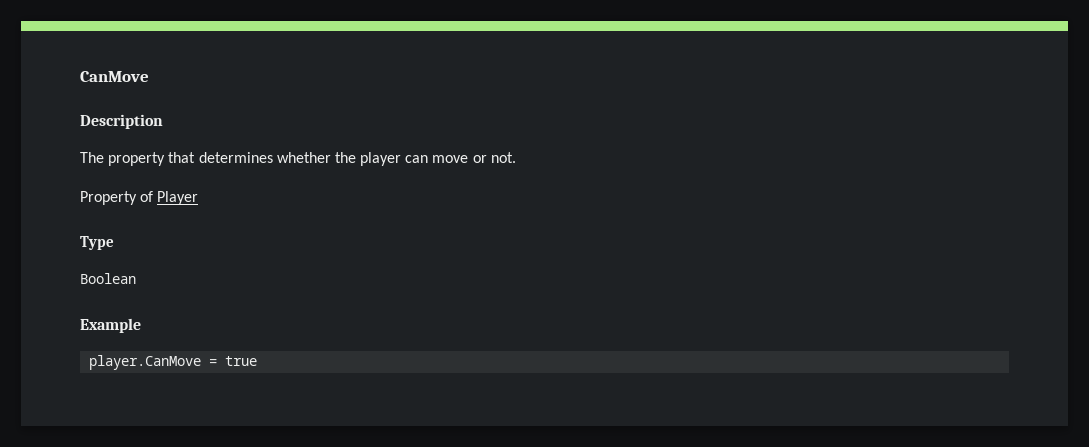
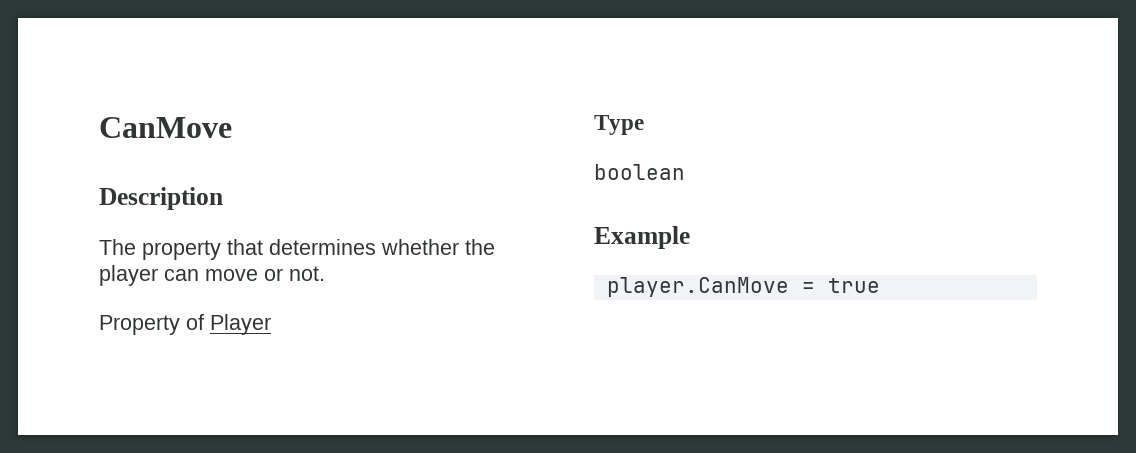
[80,273,136,284] Boolean -> [594,164,685,180] boolean

